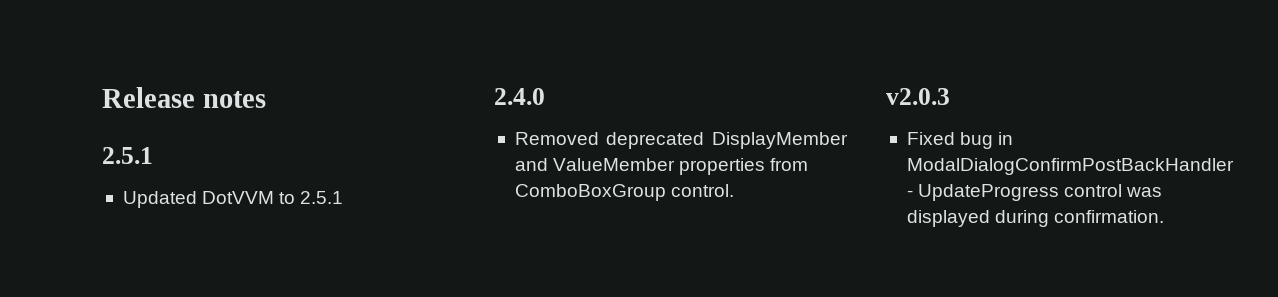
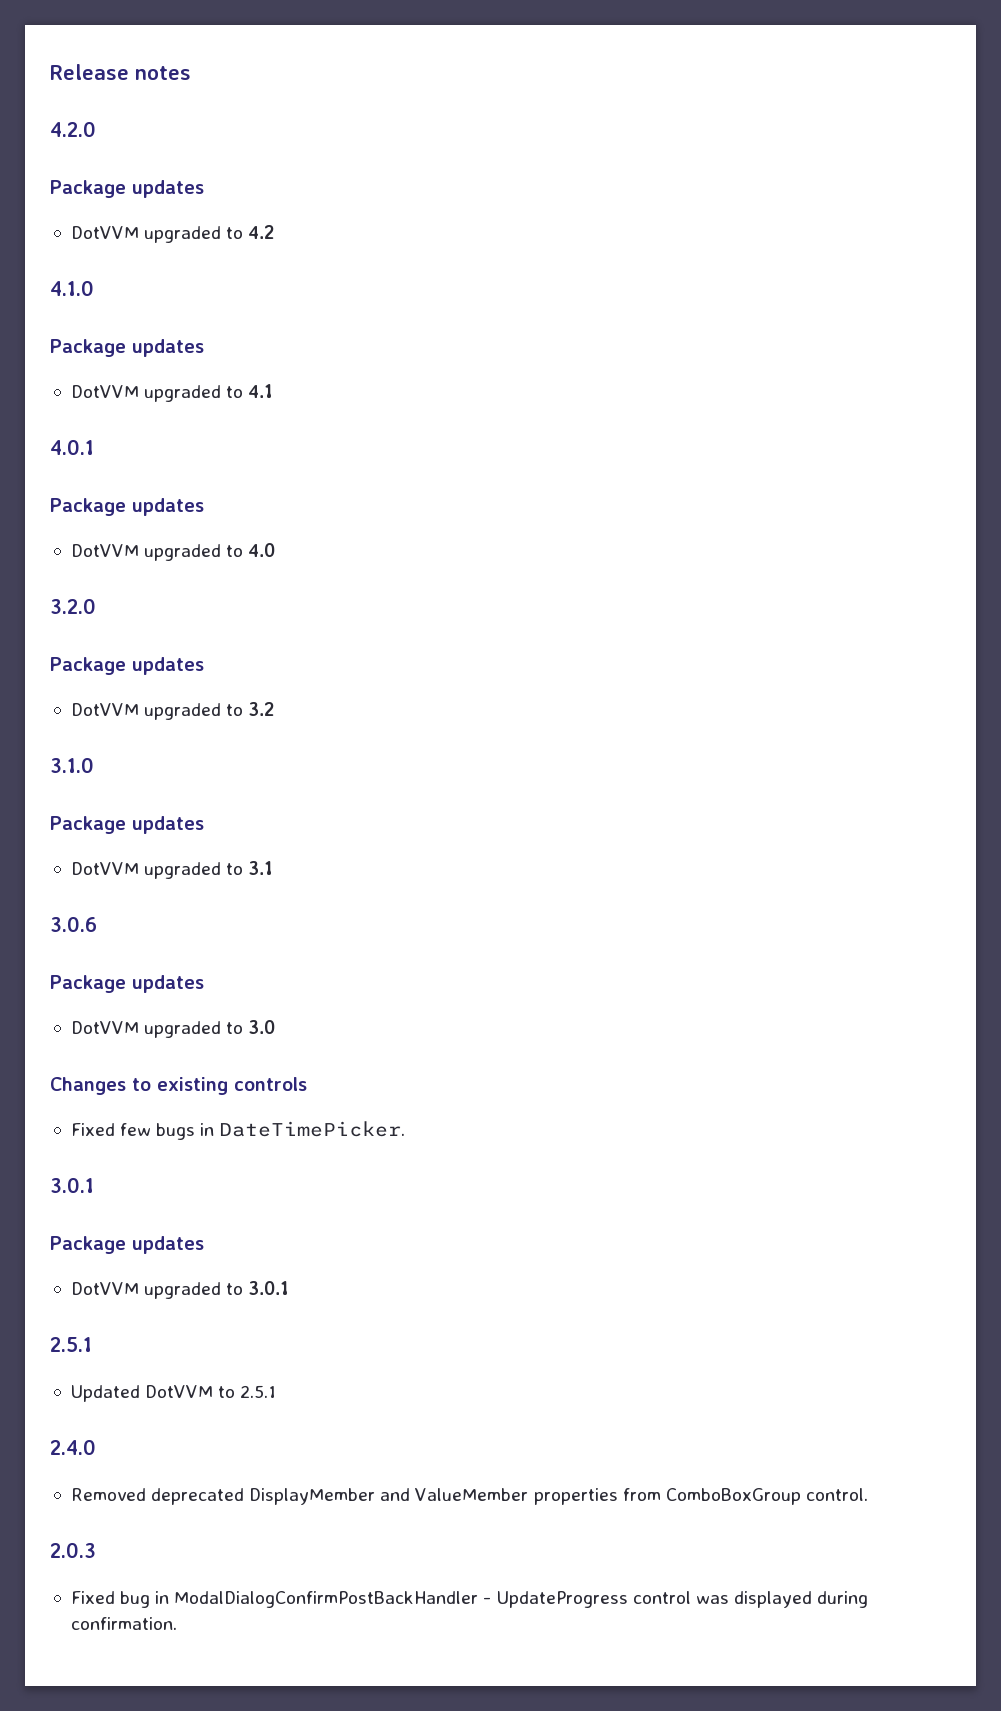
(266, 99) none -> [50,121,96,137] [50,180,204,198] [70,225,275,243] [50,280,94,296] [50,339,204,357] [70,384,274,402] [50,439,94,455] [50,498,204,516] [70,543,276,561] [50,598,96,614] [50,657,204,675] [70,702,275,720] [50,757,94,773] [50,816,204,834] [70,861,274,879] [50,916,97,932] [50,975,204,993] [70,1020,276,1038] [50,1077,307,1095] [70,1121,406,1140] [50,1177,94,1193] [50,1236,204,1254] [70,1281,290,1299] // 4.2.0 // Package updates // DotVVM upgraded to 4.2 // 4.1.0 // Package updates // DotVVM upgraded to 4.1 // 4.0.1 // Package updates // DotVVM upgraded to 4.0 // 3.2.0 // Package updates // DotVVM upgraded to 3.2 // 3.1.0 // Package updates // DotVVM upgraded to 3.1 // 3.0.6 // Package updates // DotVVM upgraded to 3.0 // Changes to existing controls // Fixed few bugs in DateTimePicker. // 3.0.1 // Package updates // DotVVM upgraded to 3.0.1
[886,88,950,105] v2.0.3 -> [50,1542,96,1558] 2.0.3

